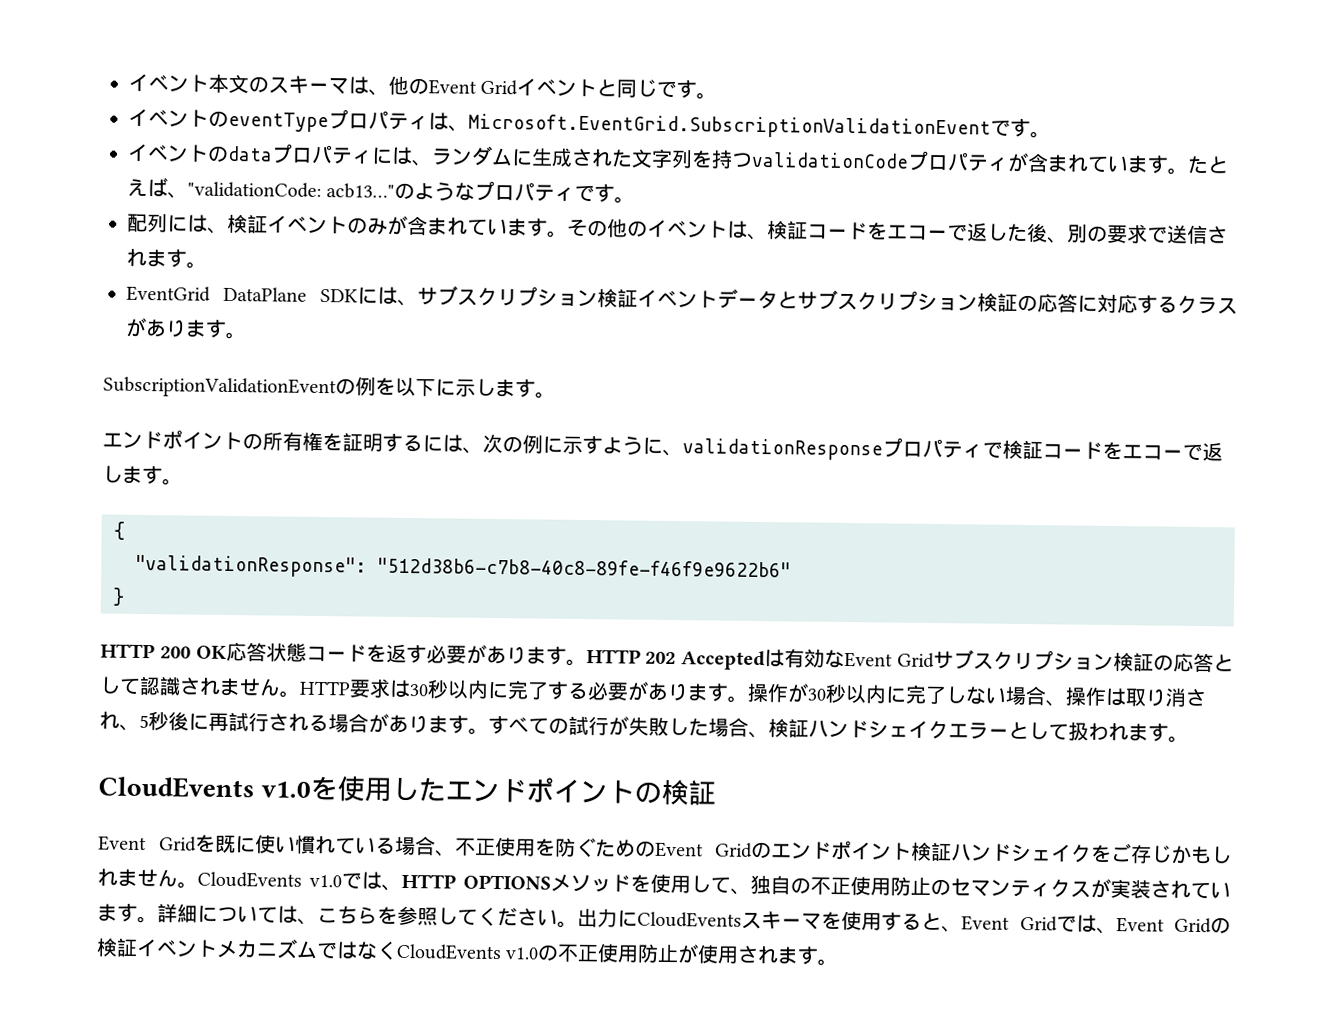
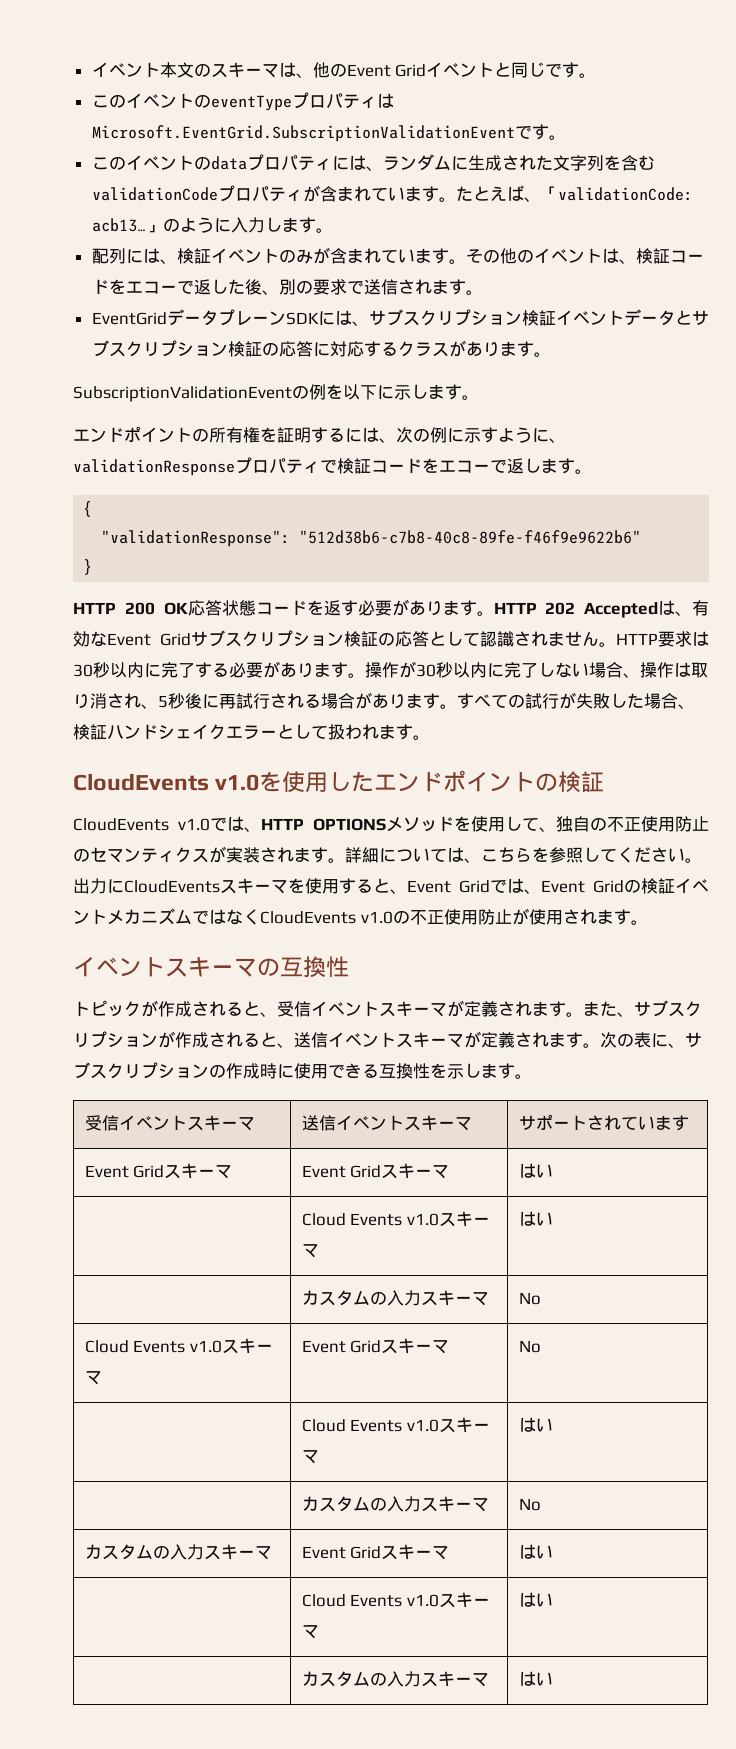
(718, 96) none -> [91,94,126,108] この
[448,125,469,132] 、 -> (394, 100) none
(1051, 135) none -> [91,156,126,170] この
[711,149,753,169] 持つ -> [620,155,655,171] 含む
[187,180,596,203] "validationCode: acb13…"のようなプロパティで -> [540,186,693,201] [91,217,299,233] 「validationCode: acb13…」のように入力しま
[223,286,307,302] DataPlane -> [166,309,286,326] データプレーン
(786, 658) none -> [675,611,692,616] 、
[98,834,1232,865] [97,868,198,889] Event Gridを既に使い慣れている場合、不正使用を防ぐためのEvent Gridのエンドポイント検証ハンドシェイクをご存じかもしれません。 -> (605, 782) none
[1190,881,1231,900] てい -> (294, 854) none
(839, 962) none -> [73,956,349,978] [73,1000,702,1017] [73,1031,702,1048] [73,1062,532,1079] [84,1115,255,1131] [301,1115,472,1131] [518,1114,689,1131] [84,1163,233,1179] [301,1163,450,1179] [518,1163,553,1178] [301,1211,491,1227] [301,1243,319,1258] [518,1211,553,1226] [301,1290,489,1306] [518,1292,541,1305] [84,1338,274,1354] [84,1370,102,1385] [301,1338,450,1354] [518,1340,541,1353] [301,1417,491,1433] [301,1449,319,1464] [518,1417,553,1432] [301,1496,489,1512] [518,1498,541,1511] [84,1544,272,1560] [301,1544,450,1560] [518,1544,553,1559] [301,1592,491,1608] [301,1624,319,1639] [518,1592,553,1607] [301,1671,489,1687] [518,1671,553,1686] // イベントスキーマの互換性 // トピックが作成されると、受信イベントスキーマが定義されます。また、サブスクリプションが作成されると、送信イベントスキーマが定義されます。次の表に、サブスクリプションの作成時に使用できる互換性を示します。 // 受信イベントスキーマ | 送信イベントスキーマ | サポートされています // Event Gridスキーマ | Event Gridスキーマ | はい // | Cloud Events v1.0スキーマ | はい // | カスタムの入力スキーマ | No // Cloud Events v1.0スキーマ | Event Gridスキーマ | No // | Cloud Events v1.0スキーマ | はい // | カスタムの入力スキーマ | No // カスタムの入力スキーマ | Event Gridスキーマ | はい // | Cloud Events v1.0スキーマ | はい // | カスタムの入力スキーマ | はい

